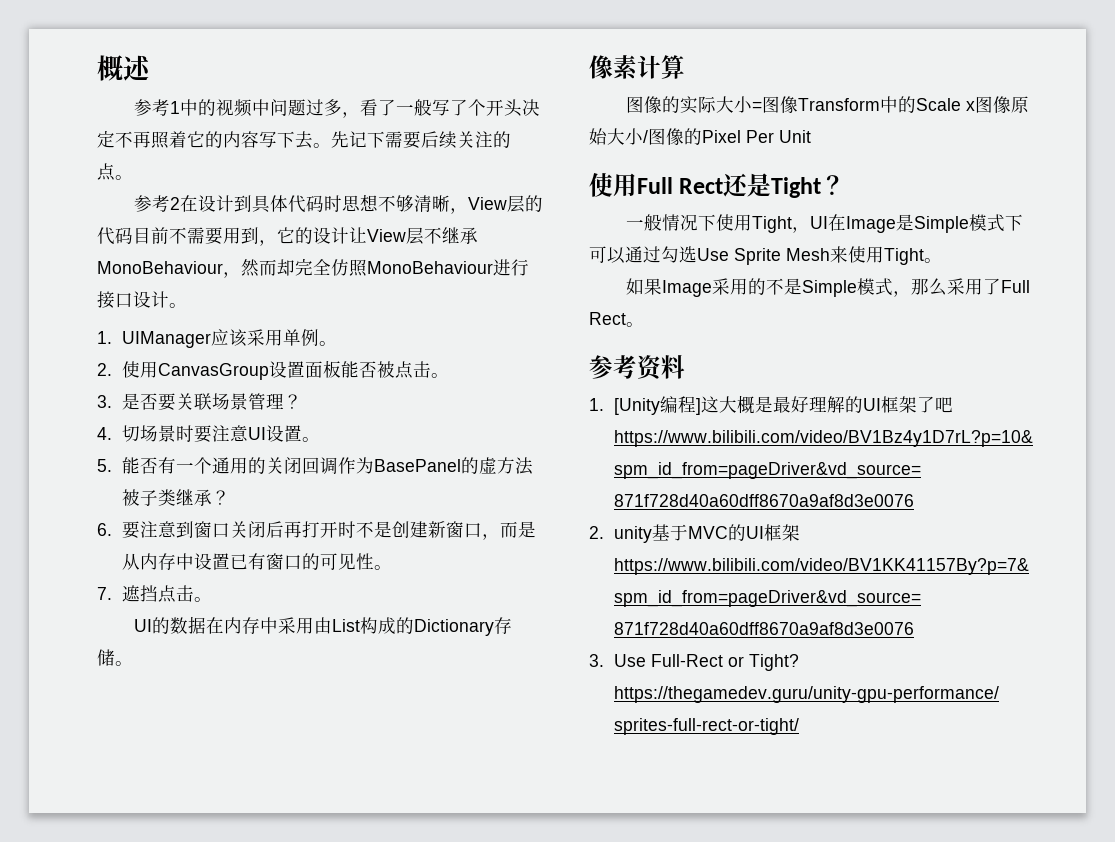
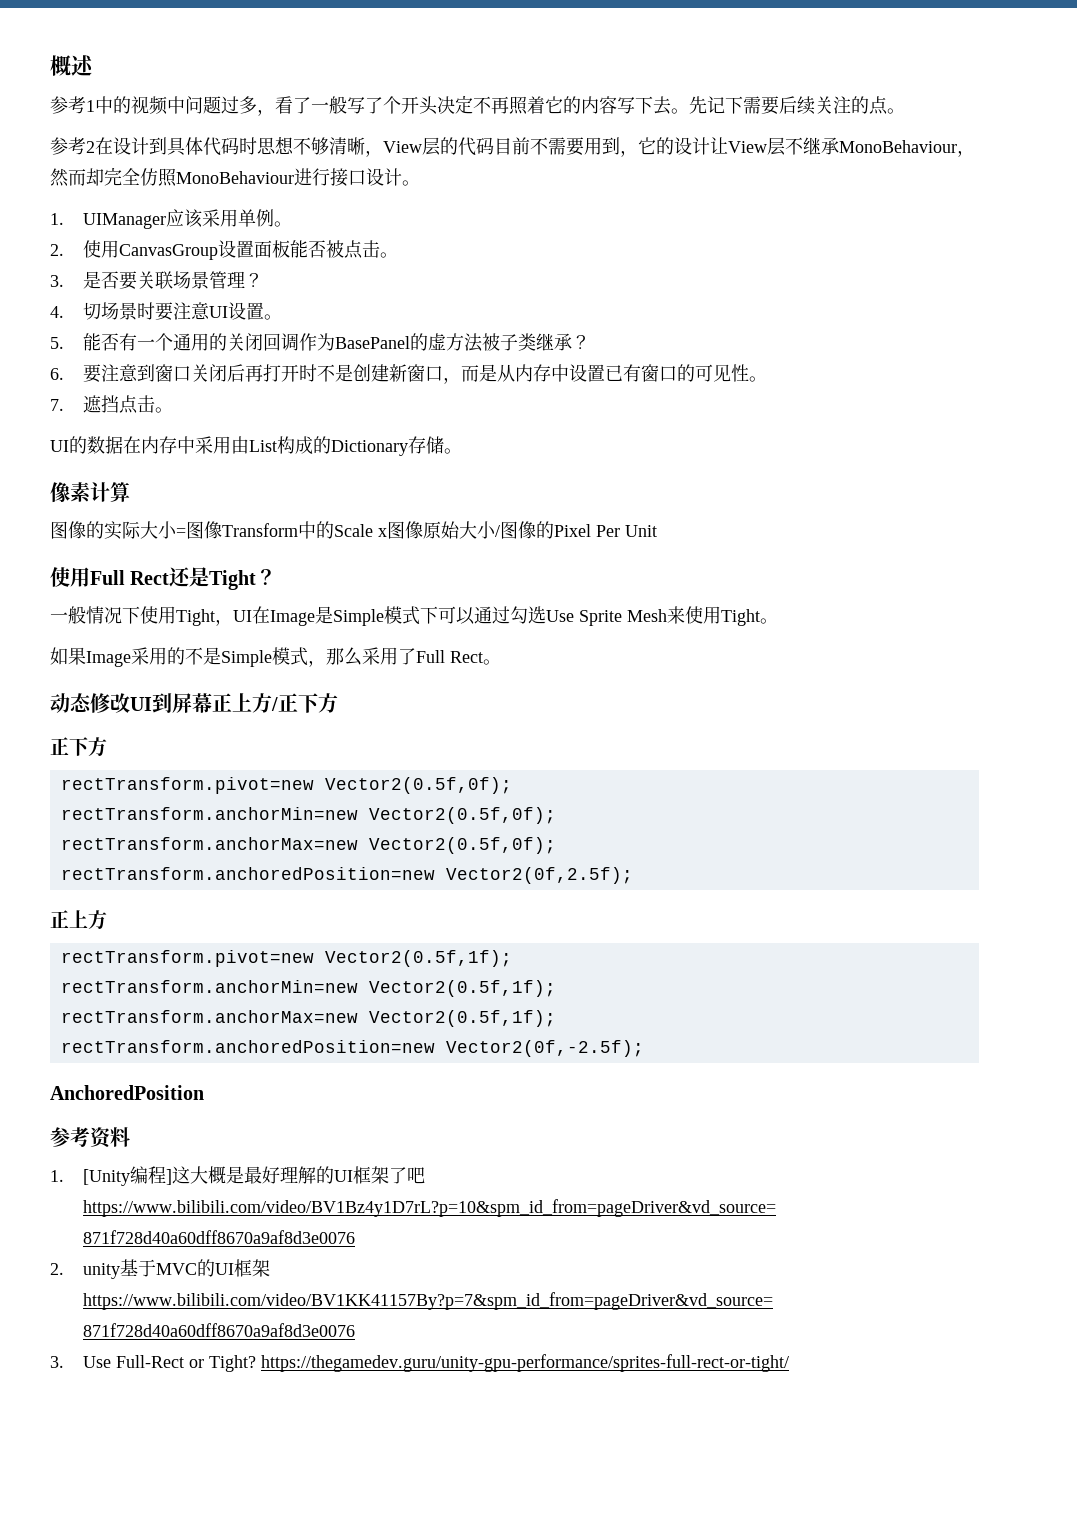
(644, 324) none -> [50,693,338,713] [50,737,107,757] [60,777,512,794] [60,807,556,824] [60,837,556,854] [60,867,633,884] [50,910,107,930] [60,950,512,967] [60,980,556,997] [60,1010,556,1027] [60,1040,644,1057] [50,1085,204,1100] // 动态修改UI到屏幕正上方/正下方 // 正下方 // rectTransform.pivot=new Vector2(0.5f,0f); // rectTransform.anchorMin=new Vector2(0.5f,0f); // rectTransform.anchorMax=new Vector2(0.5f,0f); // rectTransform.anchoredPosition=new Vector2(0f,2.5f); // 正上方 // rectTransform.pivot=new Vector2(0.5f,1f); // rectTransform.anchorMin=new Vector2(0.5f,1f); // rectTransform.anchorMax=new Vector2(0.5f,1f); // rectTransform.anchoredPosition=new Vector2(0f,-2.5f); // AnchoredPosition

